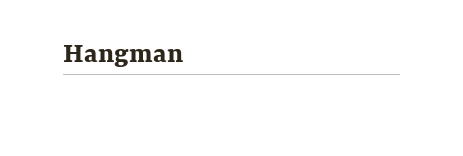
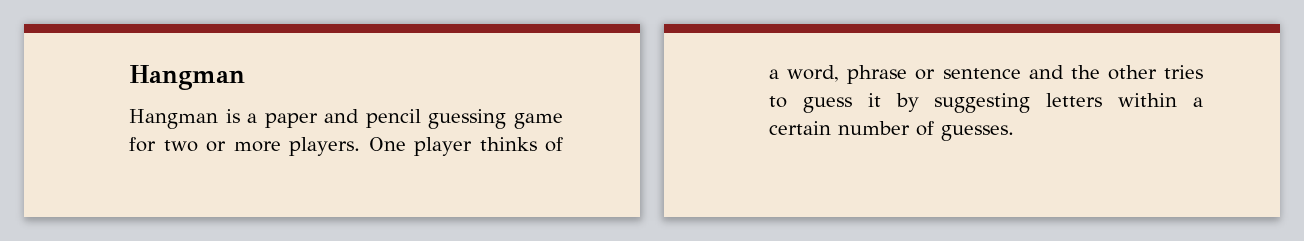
[63,45,183,67] Hangman -> [129,65,245,90] [129,109,563,129] [129,137,563,156] [769,65,1203,84] [769,93,1203,113] [769,121,1014,141] Hangman // Hangman is a paper and pencil guessing game for two or more players. One player thinks of a word, phrase or sentence and the other tries to guess it by suggesting letters within a certain number of guesses.

